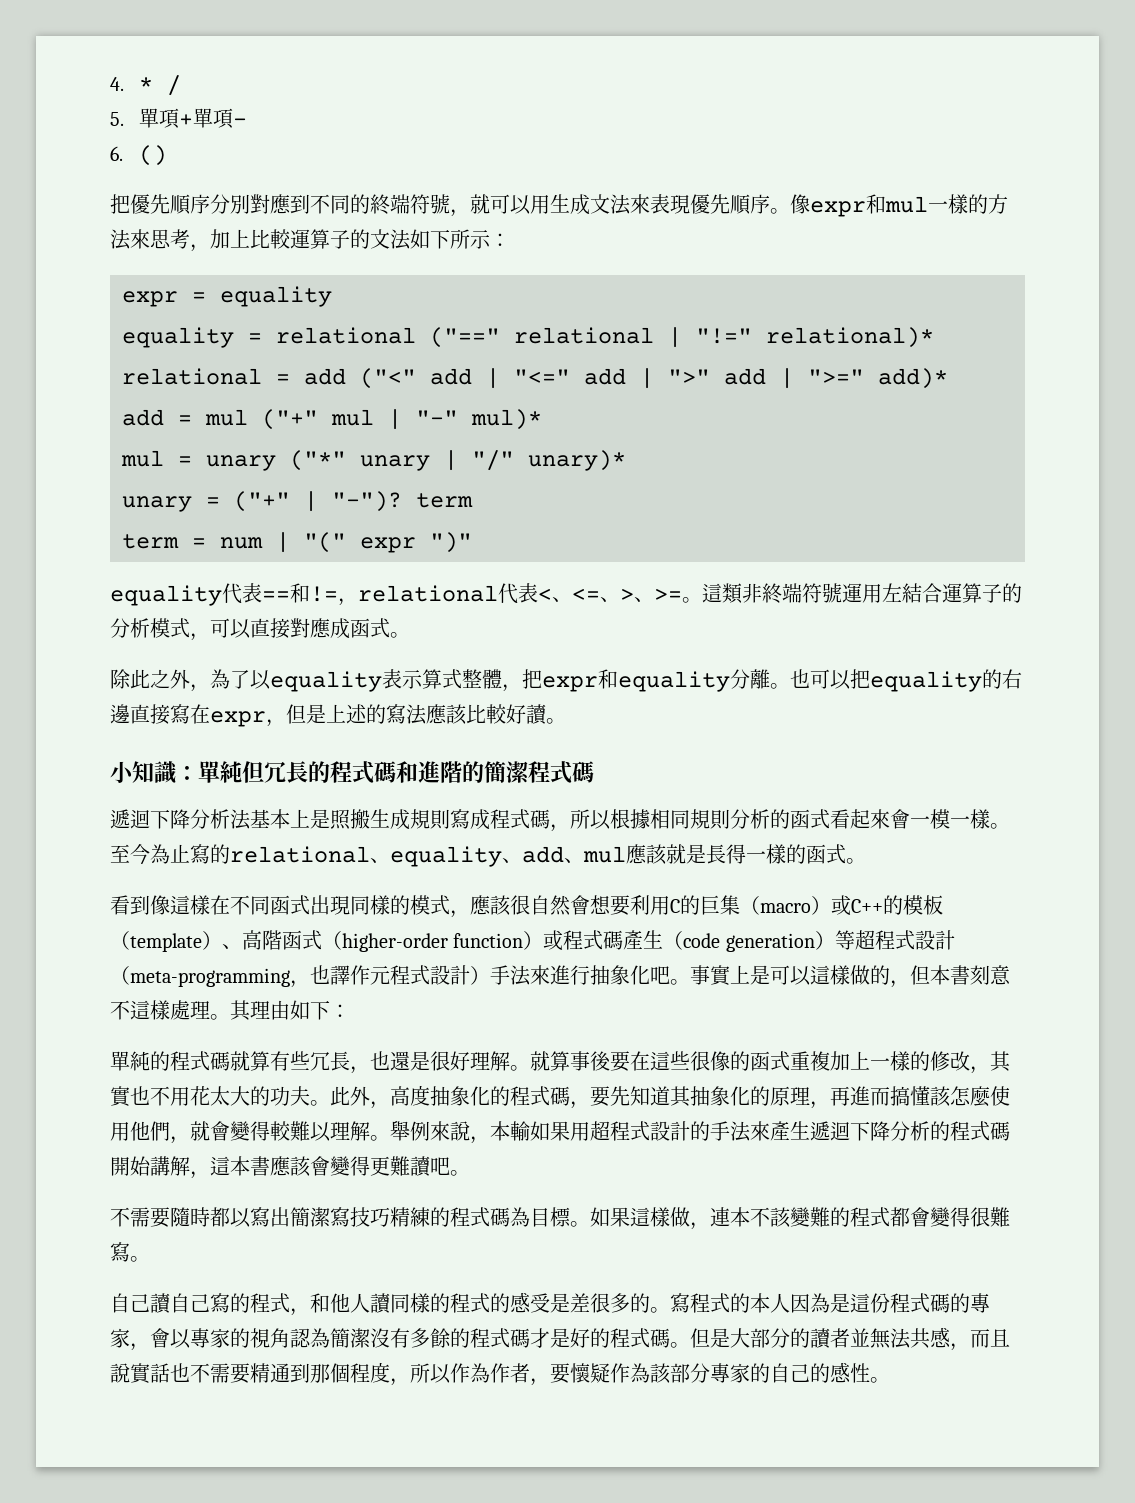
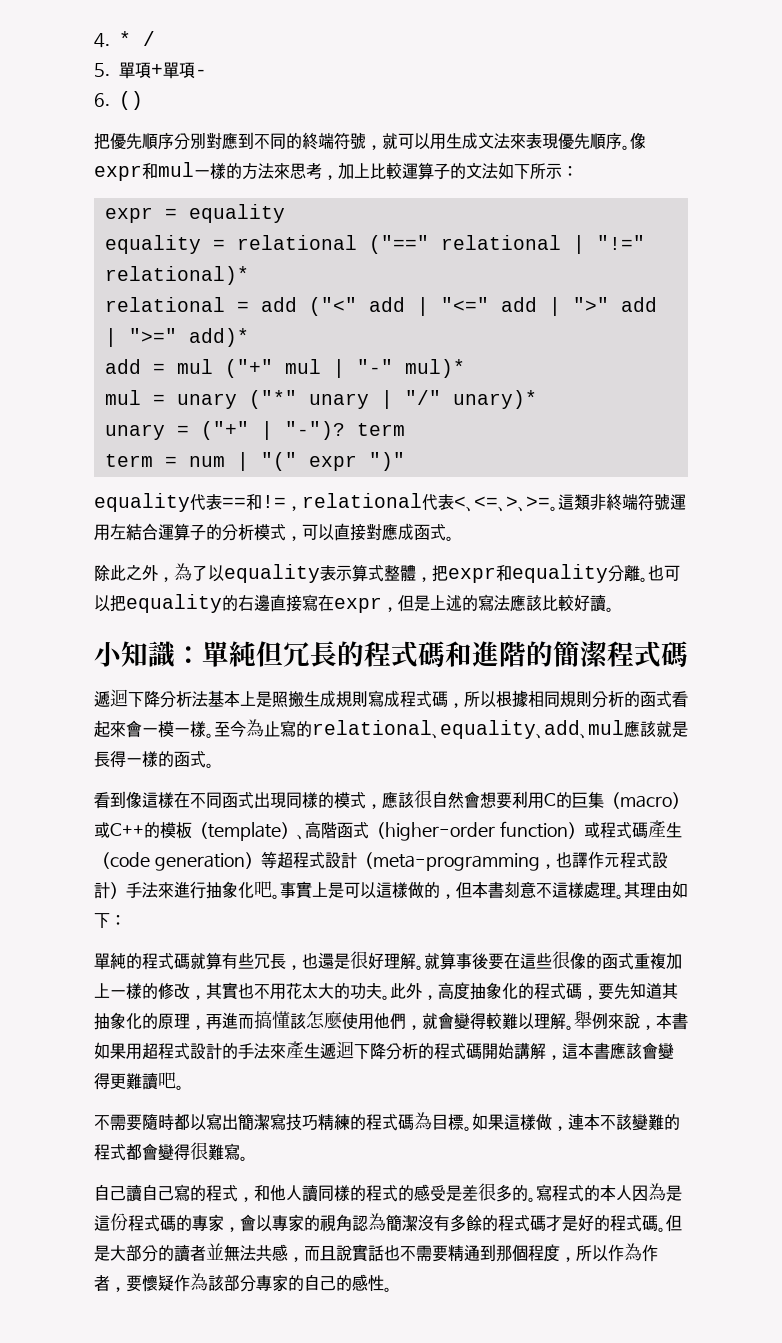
[510,1121,530,1141] 輸 -> [672,1012,688,1030] 書

